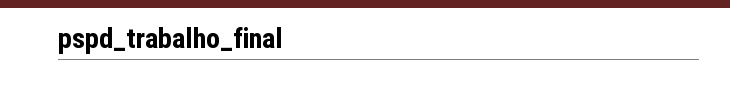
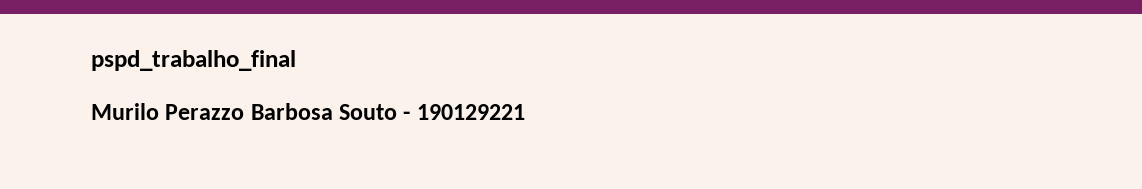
(283, 40) none -> [91,103,525,120] // Murilo Perazzo Barbosa Souto - 190129221

